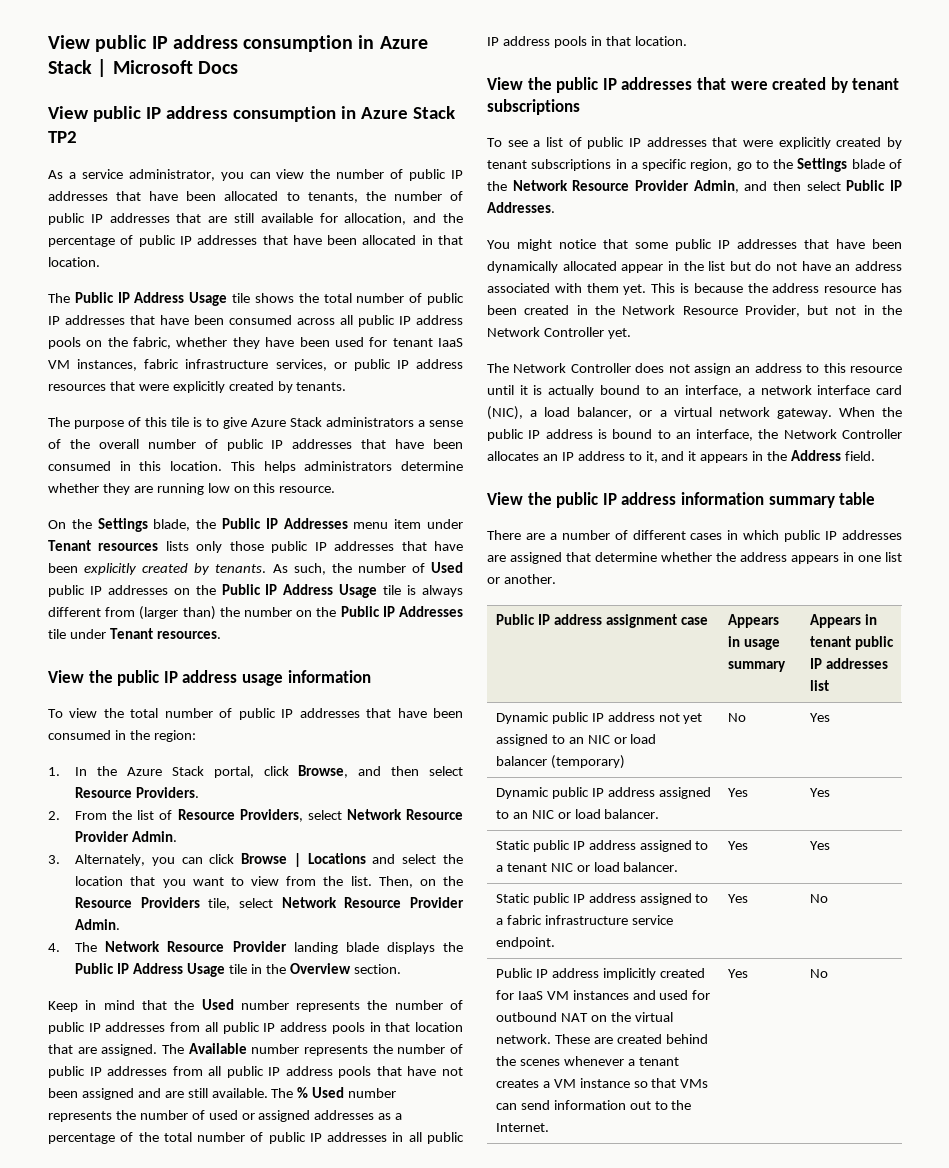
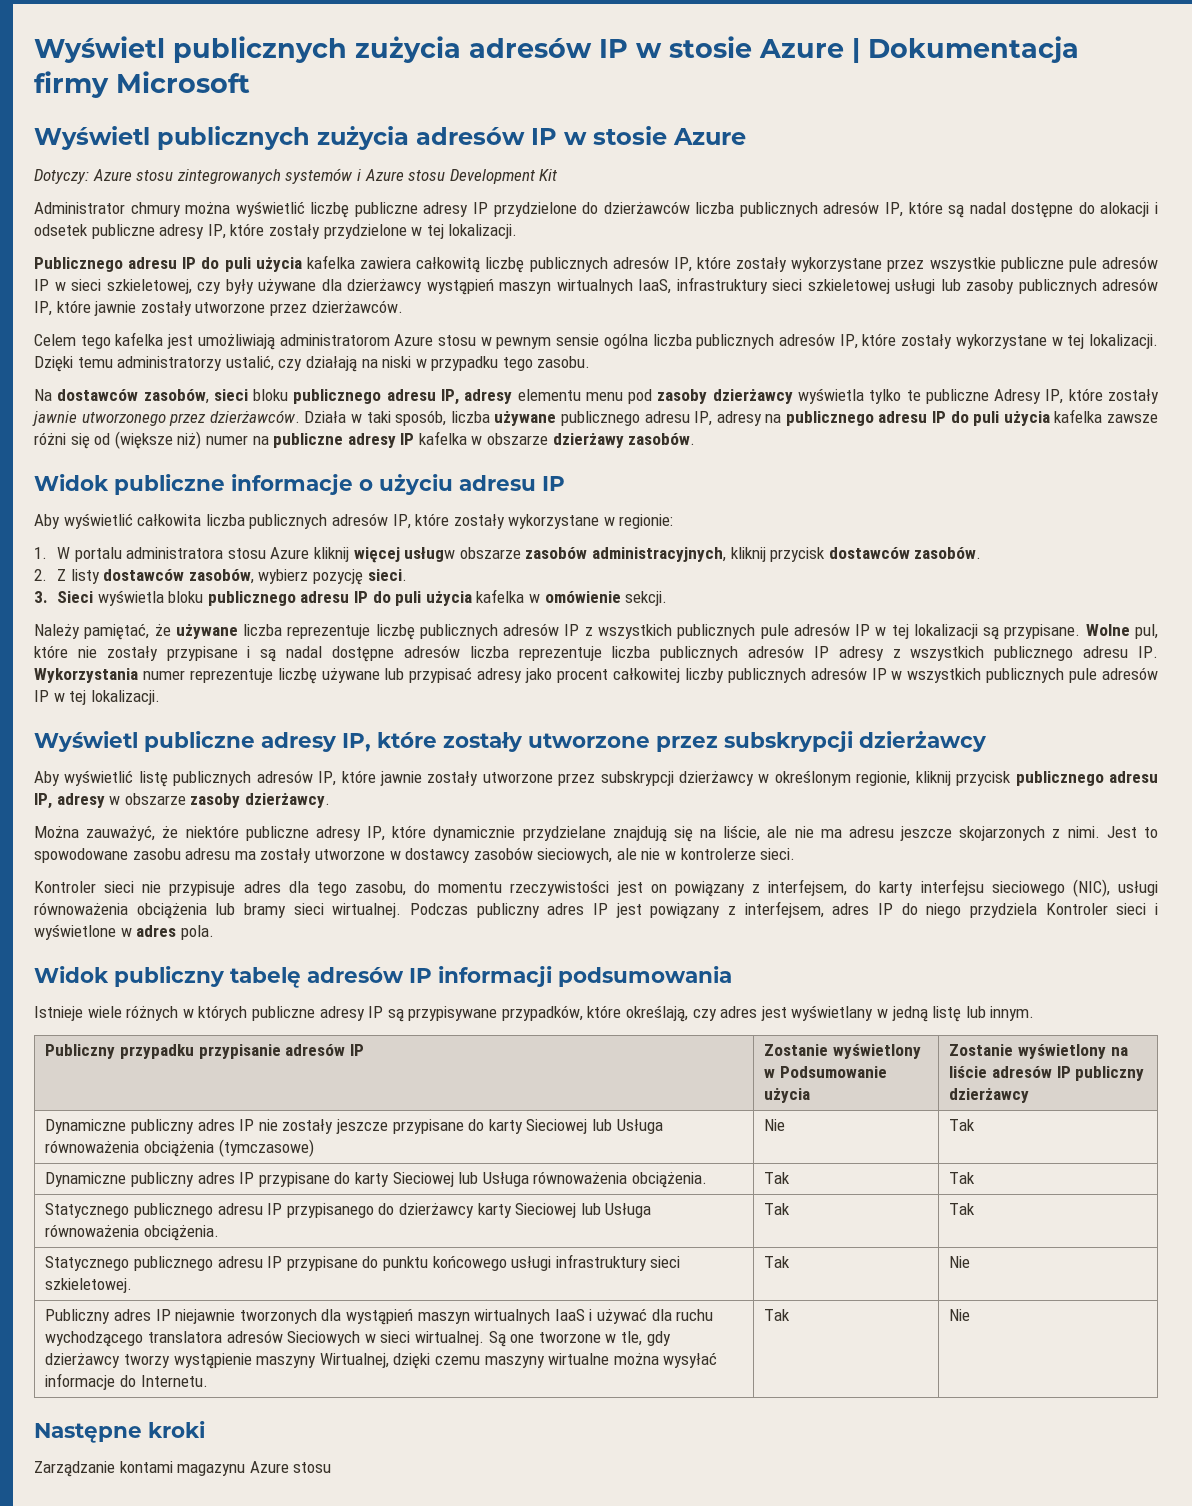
[48,35,428,52] [48,59,238,77] [48,106,455,122] [48,131,77,143] [48,169,464,181] [48,191,463,203] [48,213,464,225] [48,235,464,247] [48,257,100,267] [48,292,464,306] [48,315,463,327] [48,337,464,349] [48,359,463,371] [48,381,347,393] [48,417,463,429] [48,439,463,451] [48,461,463,473] [48,483,336,495] [48,518,464,532] [48,540,464,553] [48,562,464,575] [48,584,464,598] [48,606,463,620] [48,628,221,639] [48,670,371,686] [48,708,463,720] [48,730,196,742] [48,765,464,778] [75,787,200,798] [48,809,464,822] [75,831,178,842] [48,853,463,867] [75,876,463,888] [75,897,464,910] [75,919,121,930] [48,941,464,954] [75,963,401,977] [48,999,464,1012] [48,1022,464,1034] [48,1043,464,1056] [48,1066,463,1078] [48,1087,397,1100] [48,1110,403,1122] [48,1132,464,1144] [487,36,687,48] [487,77,900,93] [487,99,580,115] [487,137,902,149] [487,158,902,172] [487,180,902,193] [487,202,555,213] [487,239,902,251] [487,261,902,273] [487,283,902,295] [487,305,902,317] [487,327,631,339] [487,363,902,375] [487,385,902,397] [487,406,902,420] [487,429,902,441] [487,450,875,463] [487,492,876,508] [487,530,902,542] [487,552,902,564] [487,574,556,584] [495,614,708,628] [727,614,779,628] [727,636,780,650] [727,661,786,672] [809,614,877,628] [809,636,894,650] [809,658,888,669] [809,680,829,691] [495,712,703,724] [495,734,657,746] [495,755,625,769] [727,713,746,722] [809,713,830,722] [495,787,711,799] [495,809,660,819] [727,788,748,797] [809,788,830,797] [495,840,709,852] [495,862,679,872] [727,841,748,850] [809,841,830,850] [495,893,709,905] [495,915,673,925] [495,937,555,949] [727,894,748,903] [809,894,828,903] [495,968,705,980] [495,990,711,1000] [495,1012,673,1022] [495,1034,708,1044] [495,1056,679,1066] [495,1078,709,1088] [495,1100,692,1110] [495,1123,549,1132] [727,969,748,978] [809,969,828,978] View public IP address consumption in Azure Stack | Microsoft Docs // View public IP address consumption in Azure Stack TP2 // As a service administrator, you can view the number of public IP addresses that have been allocated to tenants, the number of public IP addresses that are still available for allocation, and the percentage of public IP addresses that have been allocated in that location. // The Public IP Address Usage tile shows the total number of public IP addresses that have been consumed across all public IP address pools on the fabric, whether they have been used for tenant IaaS VM instances, fabric infrastructure services, or public IP address resources that were explicitly created by tenants. // The purpose of this tile is to give Azure Stack administrators a sense of the overall number of public IP addresses that have been consumed in this location. This helps administrators determine whether they are running low on this resource. // On the Settings blade, the Public IP Addresses menu item under Tenant resources lists only those public IP addresses that have been explicitly created by tenants. As such, the number of Used public IP addresses on the Public IP Address Usage tile is always different from (larger than) the number on the Public IP Addresses tile under Tenant resources. // View the public IP address usage information // To view the total number of public IP addresses that have been consumed in the region: // 1. In the Azure Stack portal, click Browse, and then select Resource Providers. // 2. From the list of Resource Providers, select Network Resource Provider Admin. // 3. Alternately, you can click Browse | Locations and select the location that you want to view from the list. Then, on the Resource Providers tile, select Network Resource Provider Admin. // 4. The Network Resource Provider landing blade displays the Public IP Address Usage tile in the Overview section. // Keep in mind that the Used number represents the number of public IP addresses from all public IP address pools in that location that are assigned. The Available number represents the number of public IP addresses from all public IP address pools that have not been assigned and are still available. The % Used number represents the number of used or assigned addresses as a percentage of the total number of public IP addresses in all public IP address pools in that location. // View the public IP addresses that were created by tenant subscriptions // To see a list of public IP addresses that were explicitly created by tenant subscriptions in a specific region, go to the Settings blade of the Network Resource Provider Admin, and then select Public IP Addresses. // You might notice that some public IP addresses that have been dynamically allocated appear in the list but do not have an address associated with them yet. This is because the address resource has been created in the Network Resource Provider, but not in the Network Controller yet. // The Network Controller does not assign an address to this resource until it is actually bound to an interface, a network interface card (NIC), a load balancer, or a virtual network gateway. When the public IP address is bound to an interface, the Network Controller allocates an IP address to it, and it appears in the Address field. // View the public IP address information summary table // There are a number of different cases in which public IP addresses are assigned that determine whether the address appears in one list or another. // Public IP address assignment case | Appears in usage summary | Appears in tenant public IP addresses list // Dynamic public IP address not yet assigned to an NIC or load balancer (temporary) | No | Yes // Dynamic public IP address assigned to an NIC or load balancer. | Yes | Yes // Static public IP address assigned to a tenant NIC or load balancer. | Yes | Yes // Static public IP address assigned to a fabric infrastructure service endpoint. | Yes | No // Public IP address implicitly created for IaaS VM instances and used for outbound NAT on the virtual network. These are created behind the scenes whenever a tenant creates a VM instance so that VMs can send information out to the Internet. | Yes | No -> [34,36,1079,63] [34,71,250,98] [34,126,746,150] [34,168,558,184] [34,201,1158,218] [34,223,518,239] [34,255,1158,273] [34,277,1158,295] [34,300,403,316] [34,332,1158,350] [34,355,591,372] [34,388,1160,405] [32,409,1158,426] [34,431,696,449] [34,474,565,495] [34,513,674,529] [34,547,982,563] [34,569,407,585] [34,589,668,606] [34,623,1158,640] [34,645,1158,662] [34,667,1159,684] [34,690,160,705] [34,731,987,752] [34,770,1159,787] [34,793,330,809] [34,825,1158,842] [34,847,796,863] [34,879,1158,897] [34,901,1158,919] [34,924,214,940] [34,966,732,988] [34,1005,1035,1022] [45,1044,364,1059] [764,1044,922,1059] [764,1066,888,1078] [764,1088,811,1103] [949,1044,1128,1059] [949,1066,1145,1081] [949,1088,1030,1103] [45,1119,663,1134] [45,1139,314,1157] [764,1119,786,1131] [949,1119,976,1131] [45,1171,707,1188] [764,1172,791,1184] [949,1172,976,1184] [45,1203,652,1218] [45,1224,220,1241] [764,1203,791,1215] [949,1203,976,1215] [45,1254,681,1271] [45,1278,133,1293] [764,1256,791,1268] [949,1256,971,1268] [45,1308,714,1325] [45,1330,671,1347] [45,1352,718,1369] [45,1373,208,1390] [764,1309,791,1321] [949,1309,971,1321] [34,1421,205,1443] [34,1461,332,1477] Wyświetl publicznych zużycia adresów IP w stosie Azure | Dokumentacja firmy Microsoft // Wyświetl publicznych zużycia adresów IP w stosie Azure // Dotyczy: Azure stosu zintegrowanych systemów i Azure stosu Development Kit // Administrator chmury można wyświetlić liczbę publiczne adresy IP przydzielone do dzierżawców liczba publicznych adresów IP, które są nadal dostępne do alokacji i odsetek publiczne adresy IP, które zostały przydzielone w tej lokalizacji. // Publicznego adresu IP do puli użycia kafelka zawiera całkowitą liczbę publicznych adresów IP, które zostały wykorzystane przez wszystkie publiczne pule adresów IP w sieci szkieletowej, czy były używane dla dzierżawcy wystąpień maszyn wirtualnych IaaS, infrastruktury sieci szkieletowej usługi lub zasoby publicznych adresów IP, które jawnie zostały utworzone przez dzierżawców. // Celem tego kafelka jest umożliwiają administratorom Azure stosu w pewnym sensie ogólna liczba publicznych adresów IP, które zostały wykorzystane w tej lokalizacji. Dzięki temu administratorzy ustalić, czy działają na niski w przypadku tego zasobu. // Na dostawców zasobów, sieci bloku publicznego adresu IP, adresy elementu menu pod zasoby dzierżawcy wyświetla tylko te publiczne Adresy IP, które zostały jawnie utworzonego przez dzierżawców. Działa w taki sposób, liczba używane publicznego adresu IP, adresy na publicznego adresu IP do puli użycia kafelka zawsze różni się od (większe niż) numer na publiczne adresy IP kafelka w obszarze dzierżawy zasobów. // Widok publiczne informacje o użyciu adresu IP // Aby wyświetlić całkowita liczba publicznych adresów IP, które zostały wykorzystane w regionie: // 1. W portalu administratora stosu Azure kliknij więcej usługw obszarze zasobów administracyjnych, kliknij przycisk dostawców zasobów. // 2. Z listy dostawców zasobów, wybierz pozycję sieci. // 3. Sieci wyświetla bloku publicznego adresu IP do puli użycia kafelka w omówienie sekcji. // Należy pamiętać, że używane liczba reprezentuje liczbę publicznych adresów IP z wszystkich publicznych pule adresów IP w tej lokalizacji są przypisane. Wolne pul, które nie zostały przypisane i są nadal dostępne adresów liczba reprezentuje liczba publicznych adresów IP adresy z wszystkich publicznego adresu IP. Wykorzystania numer reprezentuje liczbę używane lub przypisać adresy jako procent całkowitej liczby publicznych adresów IP w wszystkich publicznych pule adresów IP w tej lokalizacji. // Wyświetl publiczne adresy IP, które zostały utworzone przez subskrypcji dzierżawcy // Aby wyświetlić listę publicznych adresów IP, które jawnie zostały utworzone przez subskrypcji dzierżawcy w określonym regionie, kliknij przycisk publicznego adresu IP, adresy w obszarze zasoby dzierżawcy. // Można zauważyć, że niektóre publiczne adresy IP, które dynamicznie przydzielane znajdują się na liście, ale nie ma adresu jeszcze skojarzonych z nimi. Jest to spowodowane zasobu adresu ma zostały utworzone w dostawcy zasobów sieciowych, ale nie w kontrolerze sieci. // Kontroler sieci nie przypisuje adres dla tego zasobu, do momentu rzeczywistości jest on powiązany z interfejsem, do karty interfejsu sieciowego (NIC), usługi równoważenia obciążenia lub bramy sieci wirtualnej. Podczas publiczny adres IP jest powiązany z interfejsem, adres IP do niego przydziela Kontroler sieci i wyświetlone w adres pola. // Widok publiczny tabelę adresów IP informacji podsumowania // Istnieje wiele różnych w których publiczne adresy IP są przypisywane przypadków, które określają, czy adres jest wyświetlany w jedną listę lub innym. // Publiczny przypadku przypisanie adresów IP | Zostanie wyświetlony w Podsumowanie użycia | Zostanie wyświetlony na liście adresów IP publiczny dzierżawcy // Dynamiczne publiczny adres IP nie zostały jeszcze przypisane do karty Sieciowej lub Usługa równoważenia obciążenia (tymczasowe) | Nie | Tak // Dynamiczne publiczny adres IP przypisane do karty Sieciowej lub Usługa równoważenia obciążenia. | Tak | Tak // Statycznego publicznego adresu IP przypisanego do dzierżawcy karty Sieciowej lub Usługa równoważenia obciążenia. | Tak | Tak // Statycznego publicznego adresu IP przypisane do punktu końcowego usługi infrastruktury sieci szkieletowej. | Tak | Nie // Publiczny adres IP niejawnie tworzonych dla wystąpień maszyn wirtualnych IaaS i używać dla ruchu wychodzącego translatora adresów Sieciowych w sieci wirtualnej. Są one tworzone w tle, gdy dzierżawcy tworzy wystąpienie maszyny Wirtualnej, dzięki czemu maszyny wirtualne można wysyłać informacje do Internetu. | Tak | Nie // Następne kroki // Zarządzanie kontami magazynu Azure stosu

